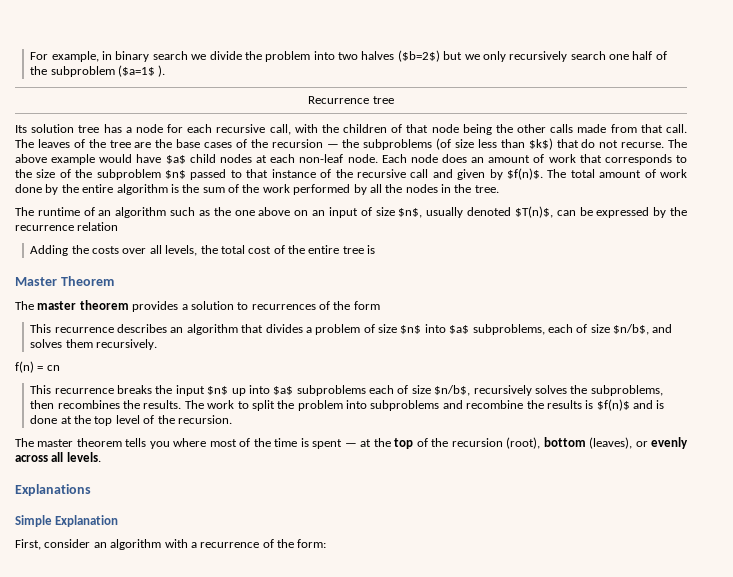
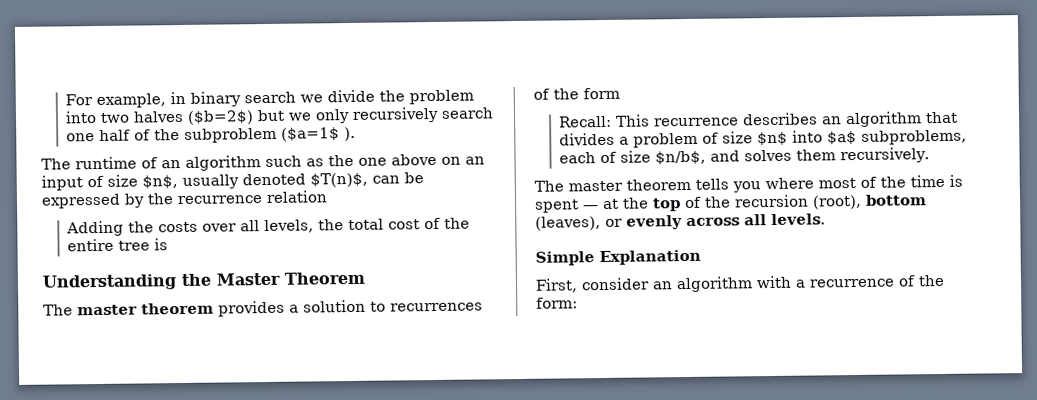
[308,96,394,104] [15,124,687,135] [15,138,687,150] [15,154,687,165] [15,168,688,180] [15,184,499,195] // Recurrence tree // Its solution tree has a node for each recursive call, with the children of that node being the other calls made from that call. The leaves of the tree are the base cases of the recursion — the subproblems (of size less than $k$) that do not recurse. The above example would have $a$ child nodes at each non-leaf node. Each node does an amount of work that corresponds to the size of the subproblem $n$ passed to that instance of the recursive call and given by $f(n)$. The total amount of work done by the entire algorithm is the sum of the work performed by all the nodes in the tree. -> (357, 134) none
(376, 249) none -> [42,273,211,291] Understanding the
(380, 305) none -> [559,115,613,128] Recall:
[15,361,60,373] [30,385,663,396] [30,399,665,411] [30,415,232,426] // f(n) = cn // This recurrence breaks the input $n$ up into $a$ subproblems each of size $n/b$, recursively solves the subproblems, then recombines the results. The work to split the problem into subproblems and recombine the results is $f(n)$ and is done at the top level of the recursion. -> (931, 155) none
[15,484,91,496] // Explanations -> (826, 219) none

